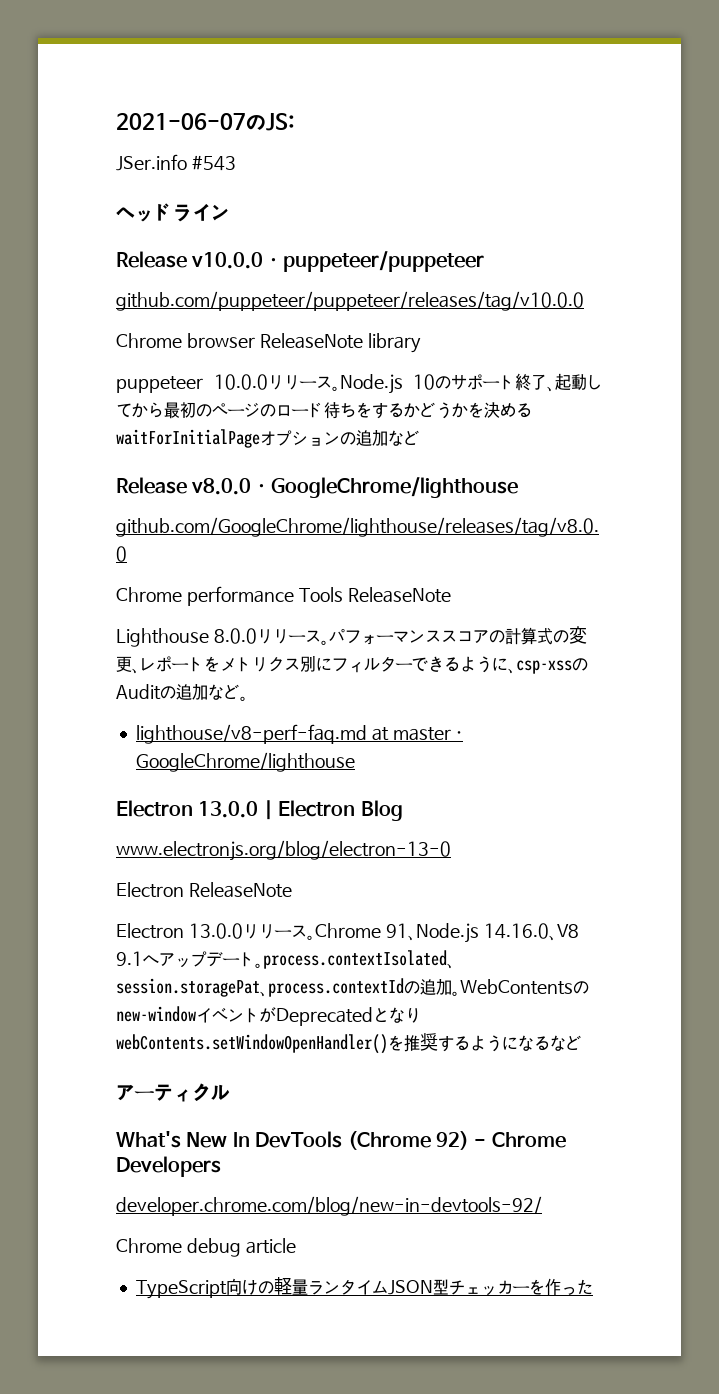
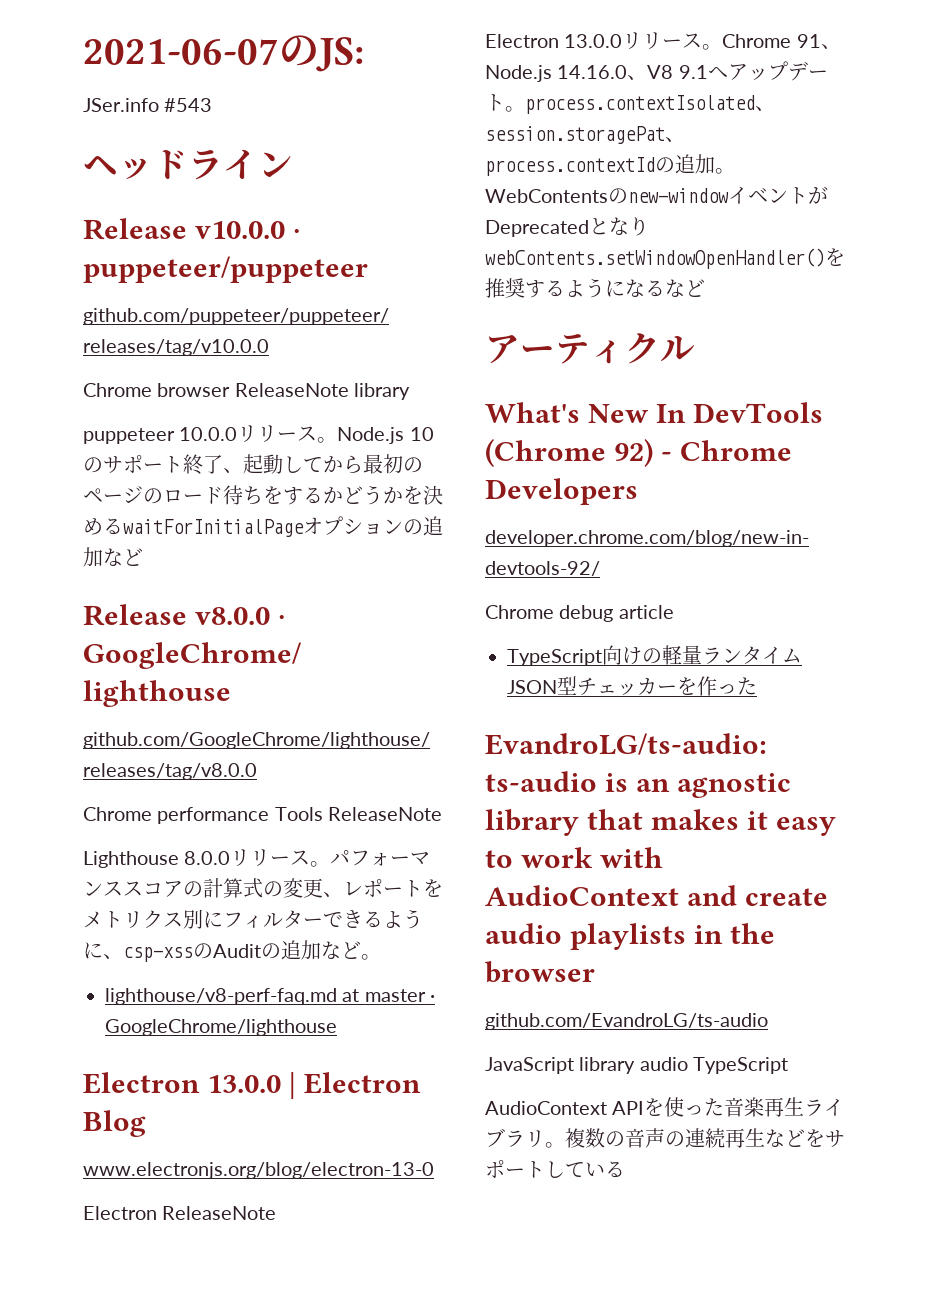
(593, 1287) none -> [485,733,767,755] [485,771,792,798] [485,809,837,836] [485,847,664,868] [485,885,829,906] [485,923,776,950] [485,961,595,983] [485,1013,768,1030] [485,1057,789,1074] [485,1097,845,1117] [485,1128,845,1148] [485,1160,625,1178] // EvandroLG/ts-audio: ts-audio is an agnostic library that makes it easy to work with AudioContext and create audio playlists in the browser // github.com/EvandroLG/ts-audio // JavaScript library audio TypeScript // AudioContext APIを使った音楽再生ライブラリ。複数の音声の連続再生などをサポートしている

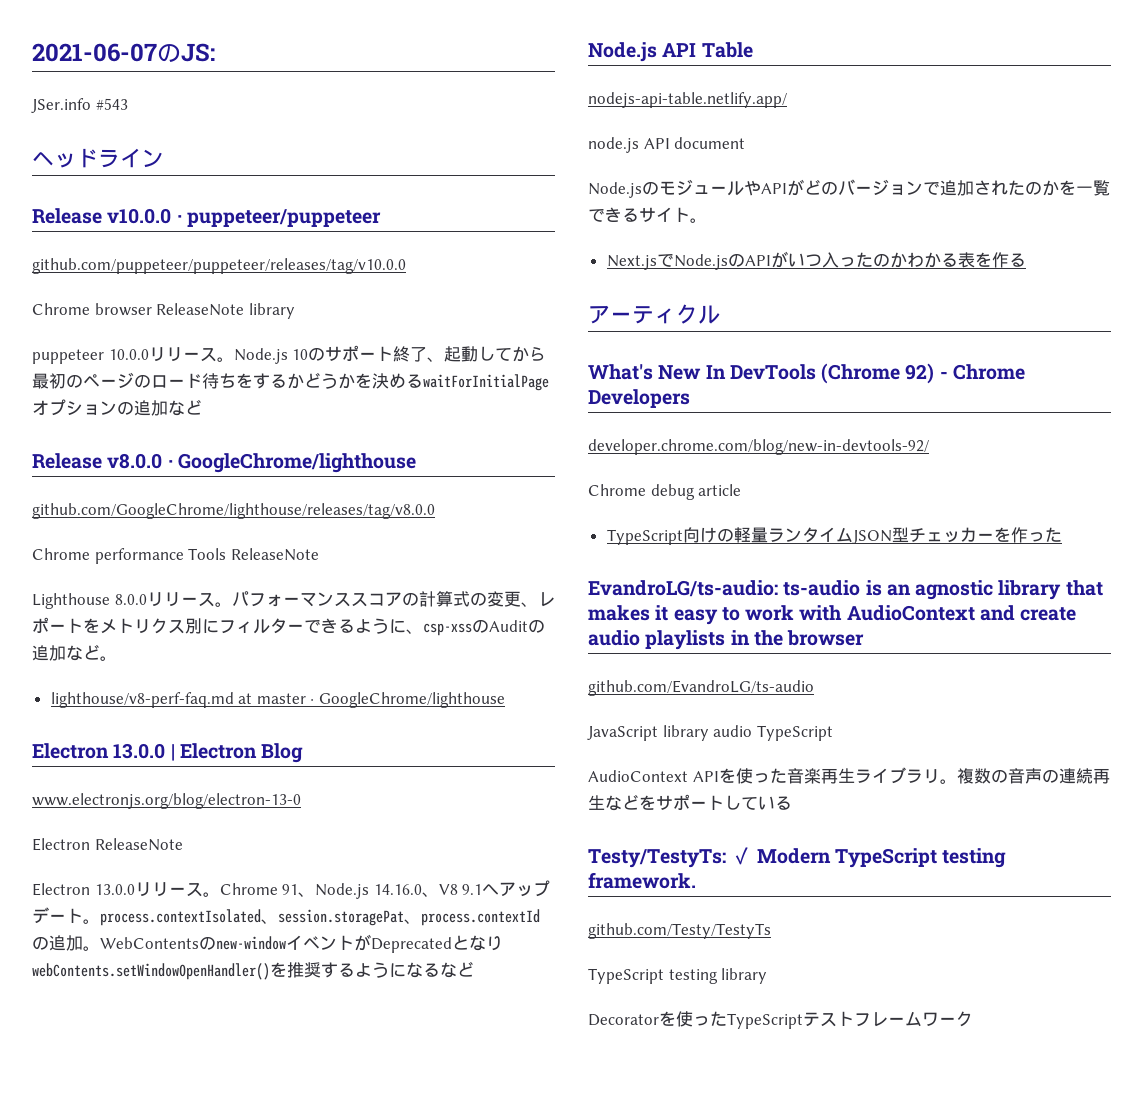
(705, 288) none -> [588,42,753,62] [588,92,787,108] [588,137,746,153] [588,179,1110,198] [588,207,707,223] [606,251,1026,270] // Node.js API Table // nodejs-api-table.netlify.app/ // node.js API document // Node.jsのモジュールやAPIがどのバージョンで追加されたのかを一覧できるサイト。 // Next.jsでNode.jsのAPIがいつ入ったのかわかる表を作る
(625, 1169) none -> [588,847,1007,868] [588,872,696,889] [588,923,771,939] [588,968,768,984] [588,1011,973,1029] // Testy/TestyTs: ✓ Modern TypeScript testing framework. // github.com/Testy/TestyTs // TypeScript testing library // Decoratorを使ったTypeScriptテストフレームワーク

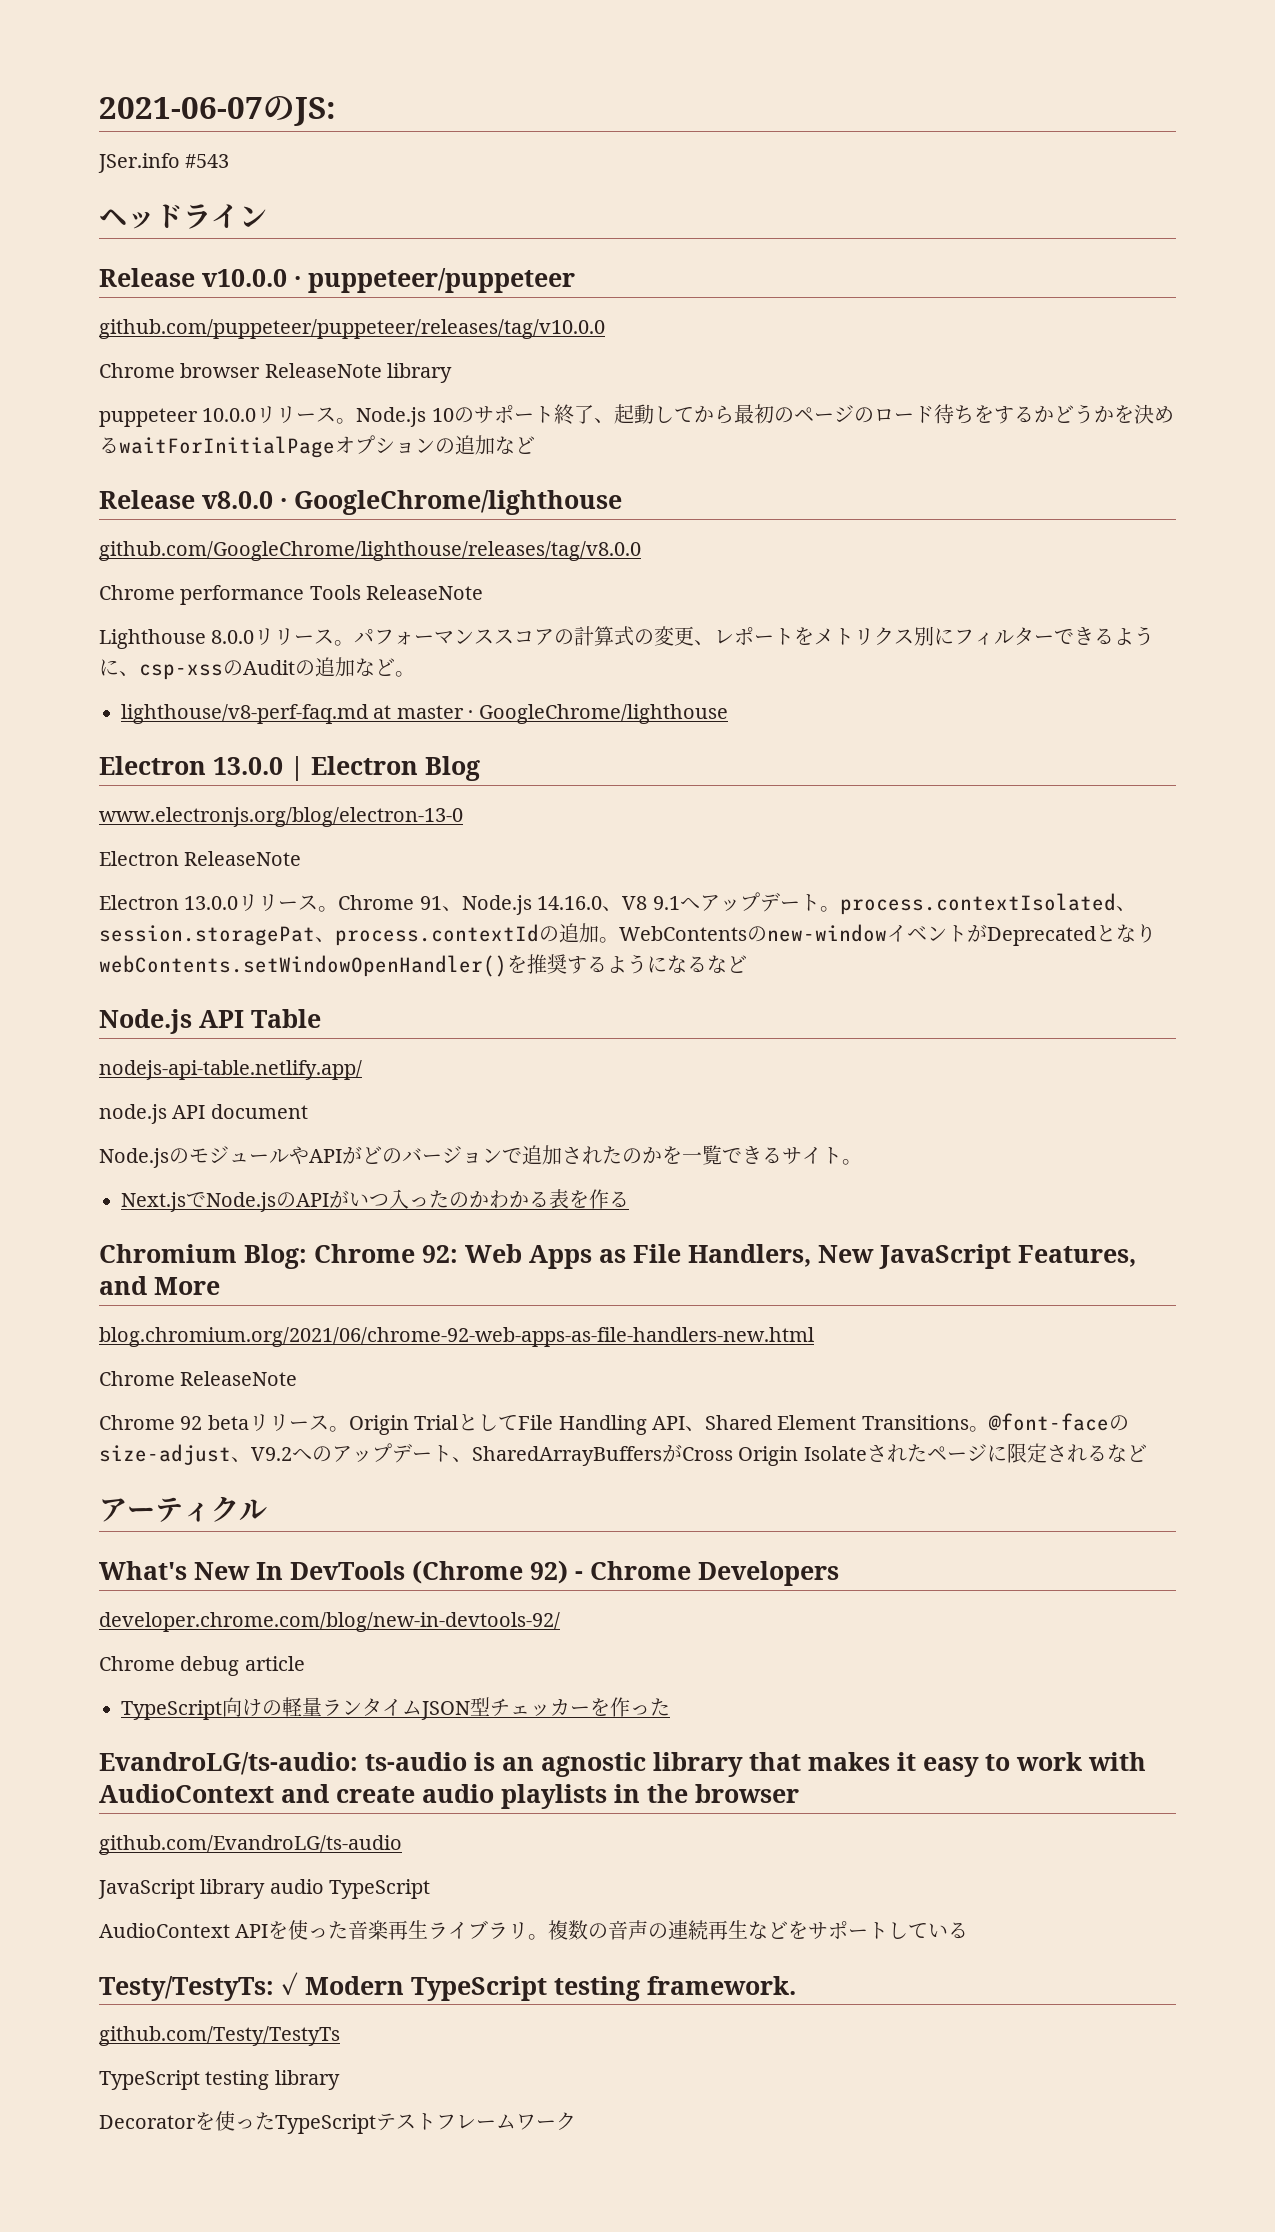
(1026, 260) none -> [99,1244,1136,1269] [99,1276,220,1295] [99,1327,814,1347] [99,1371,298,1386] [99,1413,1129,1435] [99,1443,1147,1466] // Chromium Blog: Chrome 92: Web Apps as File Handlers, New JavaScript Features, and More // blog.chromium.org/2021/06/chrome-92-web-apps-as-file-handlers-new.html // Chrome ReleaseNote // Chrome 92 betaリリース。Origin TrialとしてFile Handling API、Shared Element Transitions。@font-faceのsize-adjust、V9.2へのアップデート、SharedArrayBuffersがCross Origin Isolateされたページに限定されるなど

